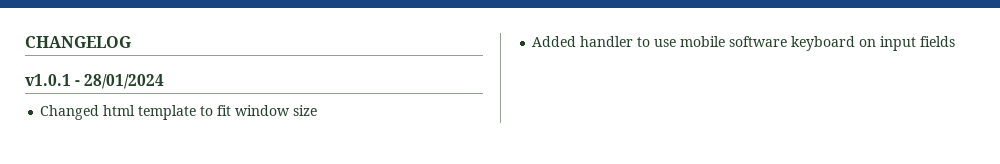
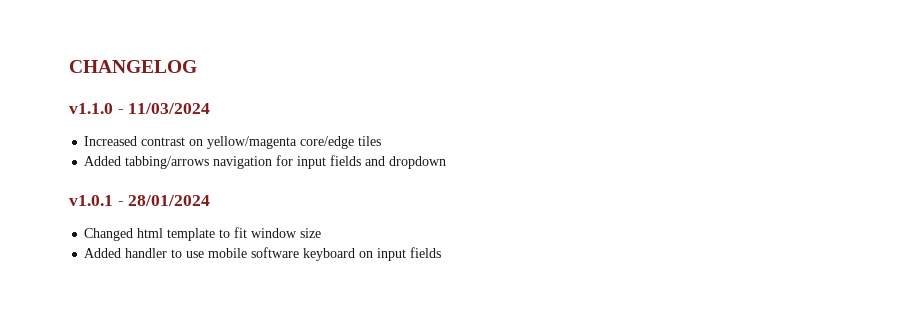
(131, 42) none -> [69,103,211,114] [84,136,382,149] [84,155,447,169] // v1.1.0 - 11/03/2024 // Increased contrast on yellow/magenta core/edge tiles // Added tabbing/arrows navigation for input fields and dropdown

